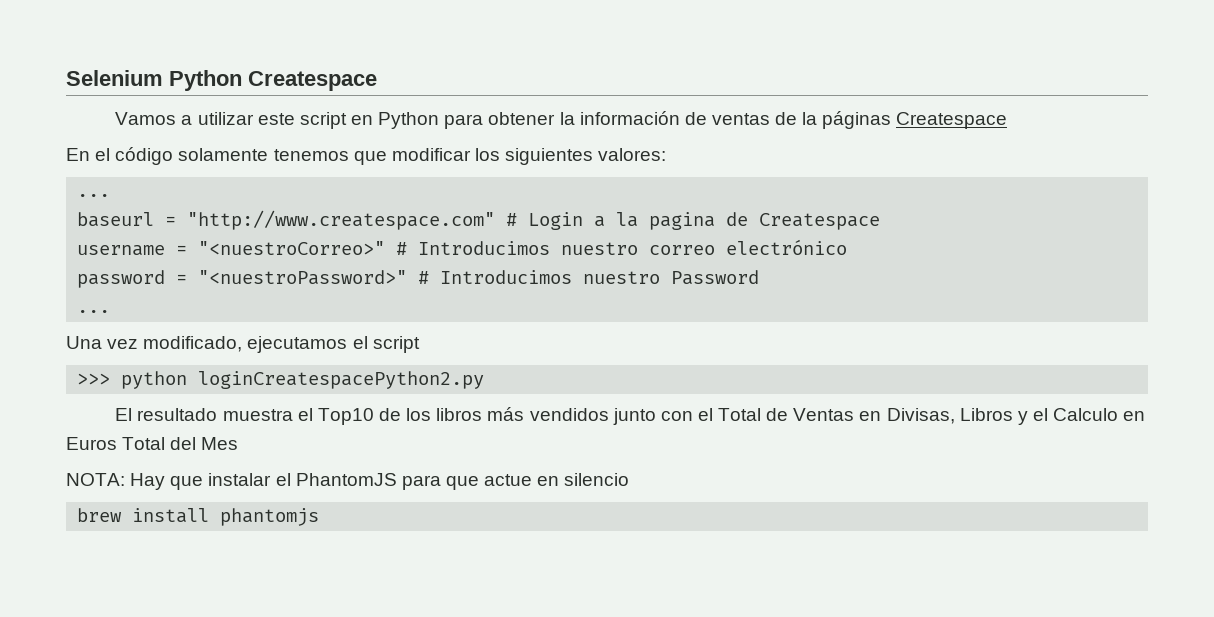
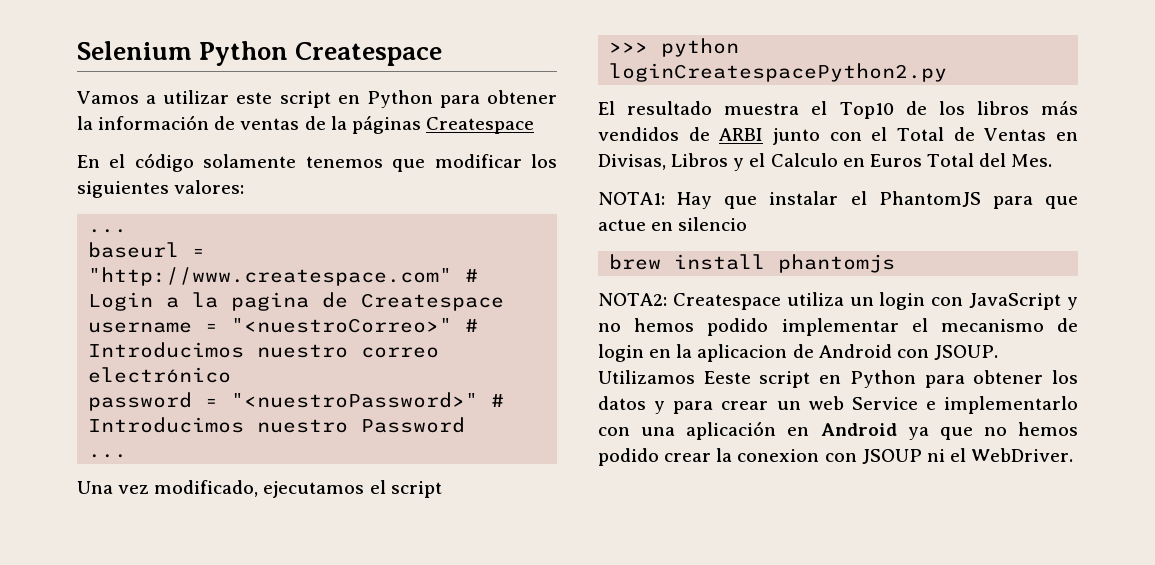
(609, 414) none -> [688,127,764,141] de ARBI
[201,437,239,450] [66,473,125,486] Mes // NOTA: -> [1011,154,1053,167] [598,192,665,205] Mes. // NOTA1:
(320, 517) none -> [598,292,1078,310] [598,318,1078,336] [598,344,998,362] [598,370,1078,388] [598,396,1078,414] [598,421,1078,440] [598,448,1074,466] // NOTA2: Createspace utiliza un login con JavaScript y no hemos podido implementar el mecanismo de login en la aplicacion de Android con JSOUP. Utilizamos Eeste script en Python para obtener los datos y para crear un web Service e implementarlo con una aplicación en Android ya que no hemos podido crear la conexion con JSOUP ni el WebDriver.

